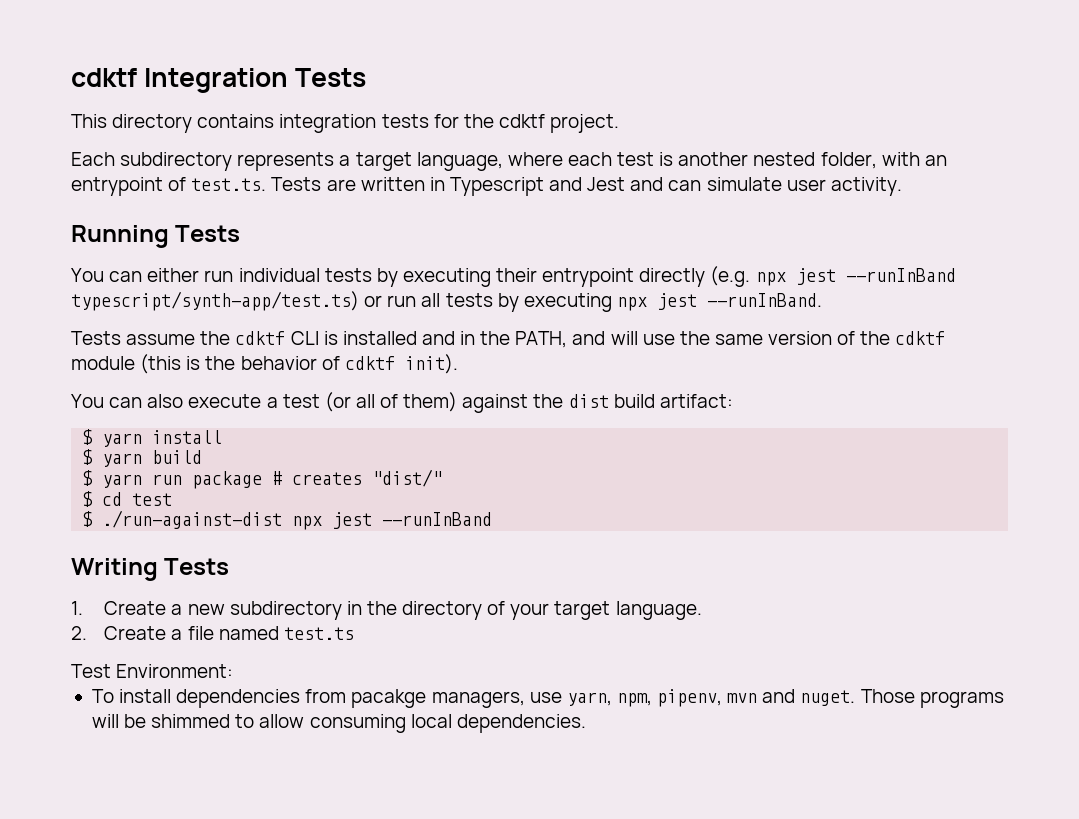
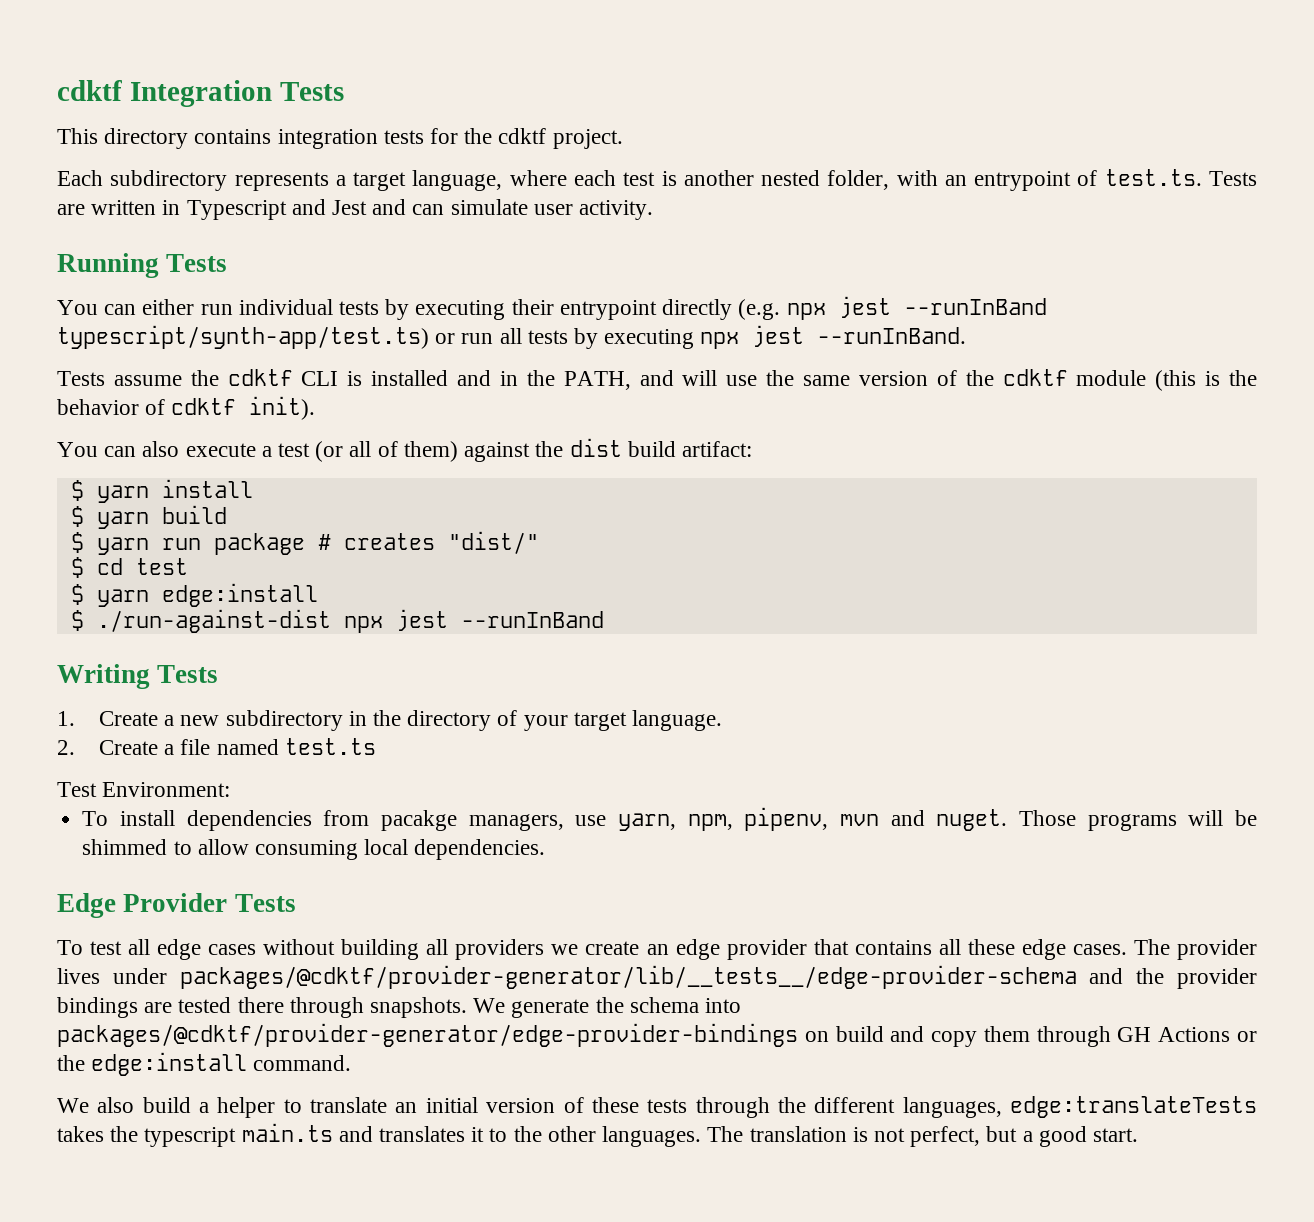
(173, 499) none -> [70,583,318,607] // $ yarn edge:install
(586, 723) none -> [57,893,296,918] [57,939,1257,960] [57,965,1257,989] [57,997,742,1018] [57,1023,1257,1047] [57,1052,352,1076] [57,1096,1257,1118] [57,1123,1138,1147] // Edge Provider Tests // To test all edge cases without building all providers we create an edge provider that contains all these edge cases. The provider lives under packages/@cdktf/provider-generator/lib/__tests__/edge-provider-schema and the provider bindings are tested there through snapshots. We generate the schema into packages/@cdktf/provider-generator/edge-provider-bindings on build and copy them through GH Actions or the edge:install command. // We also build a helper to translate an initial version of these tests through the different languages, edge:translateTests takes the typescript main.ts and translates it to the other languages. The translation is not perfect, but a good start.

